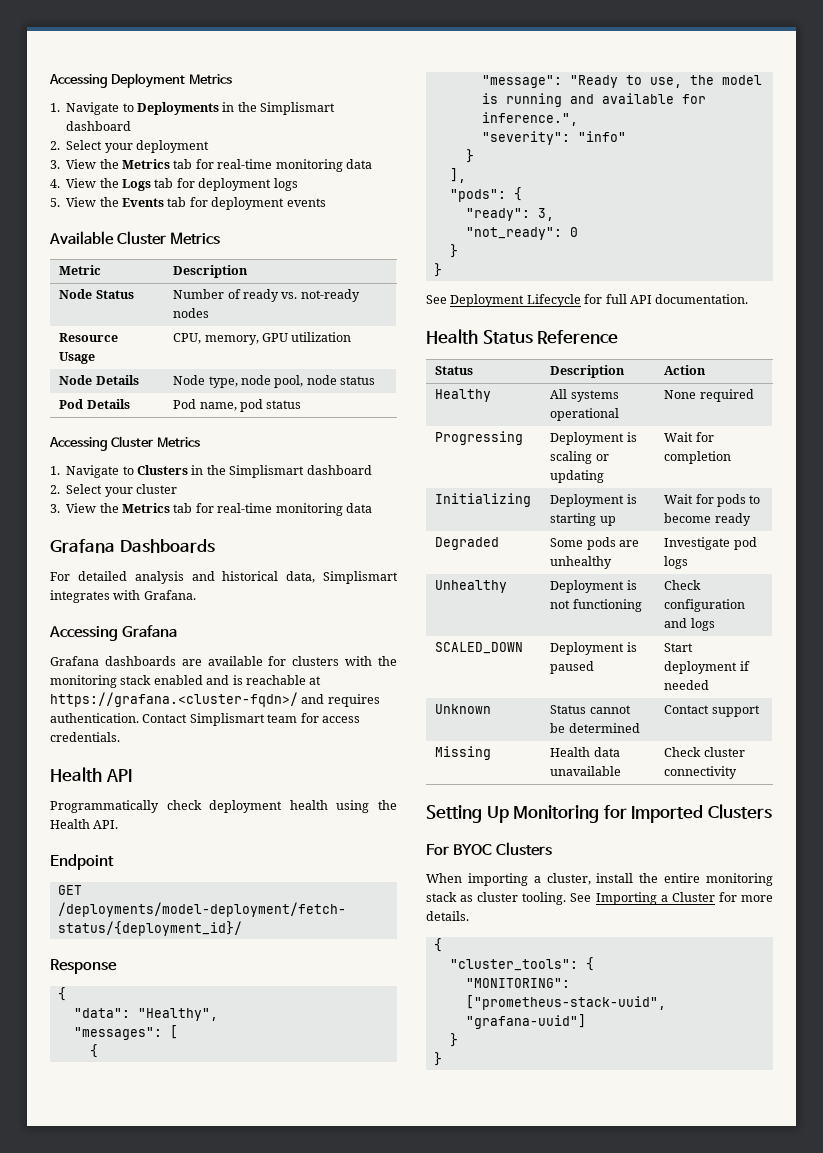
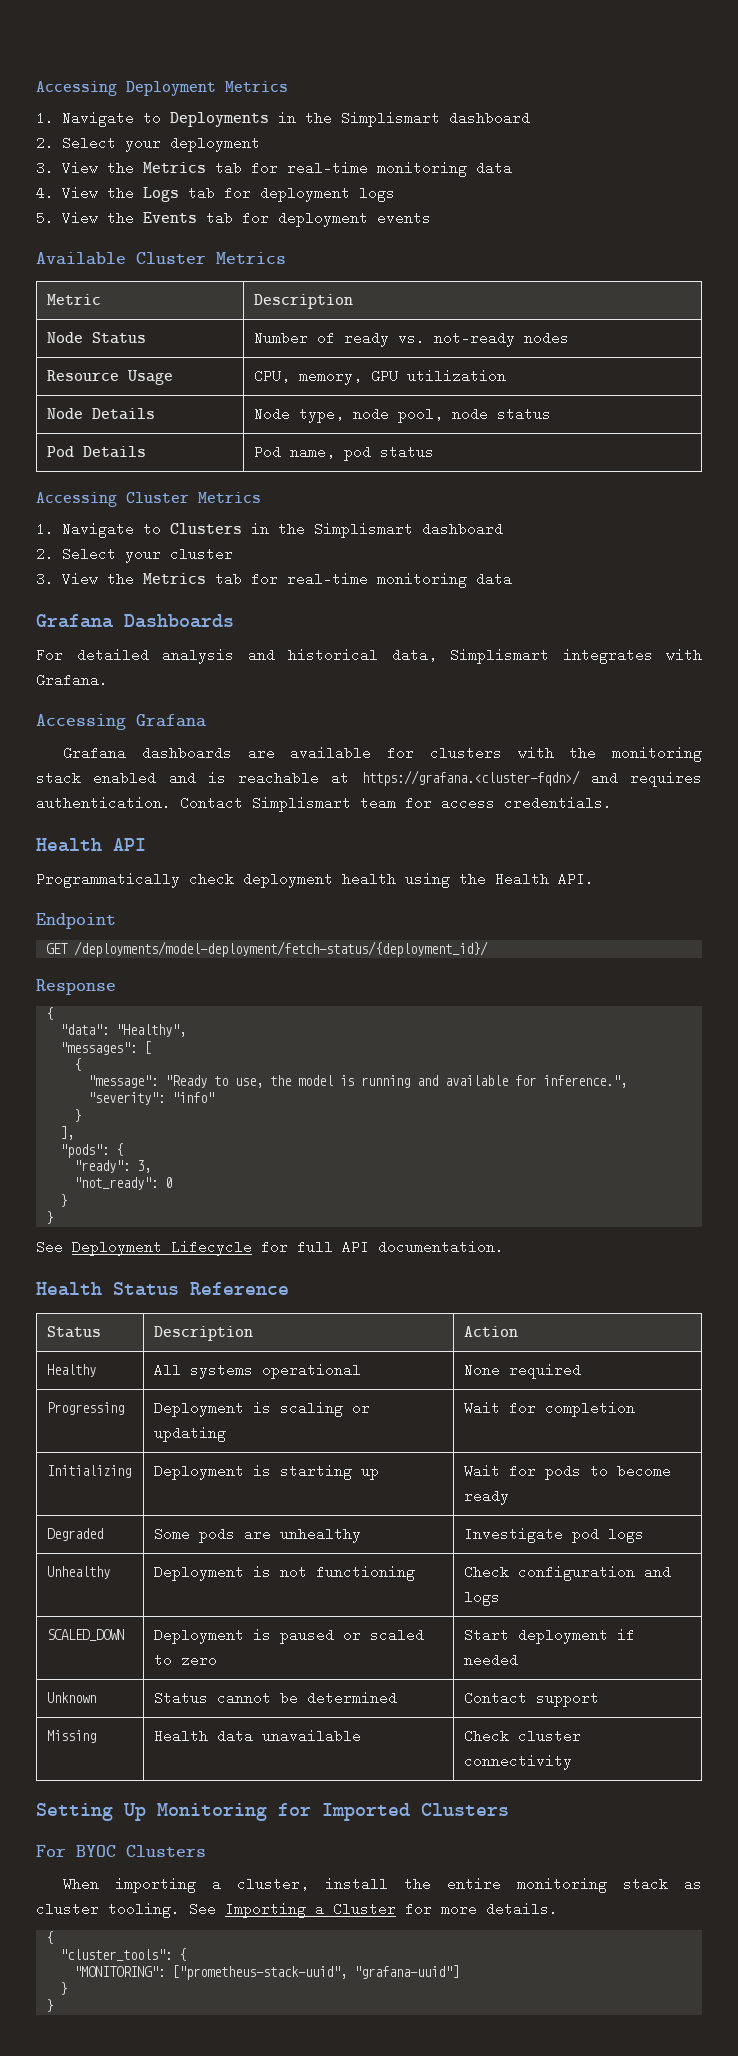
(595, 667) none -> [343,1628,425,1642] [154,1653,218,1667] or scaled to zero

